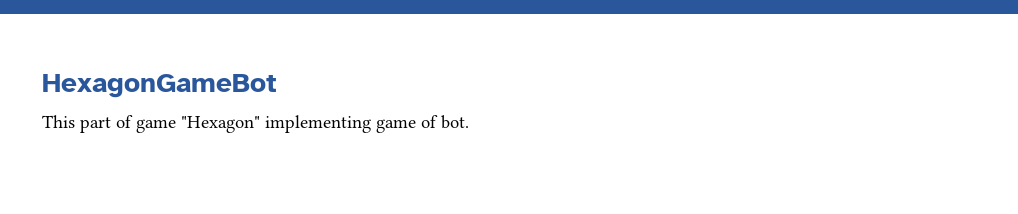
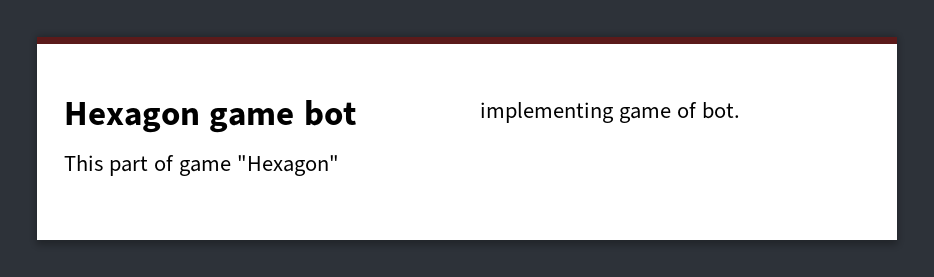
[42,74,277,98] HexagonGameBot -> [64,100,356,133] Hexagon game bot

